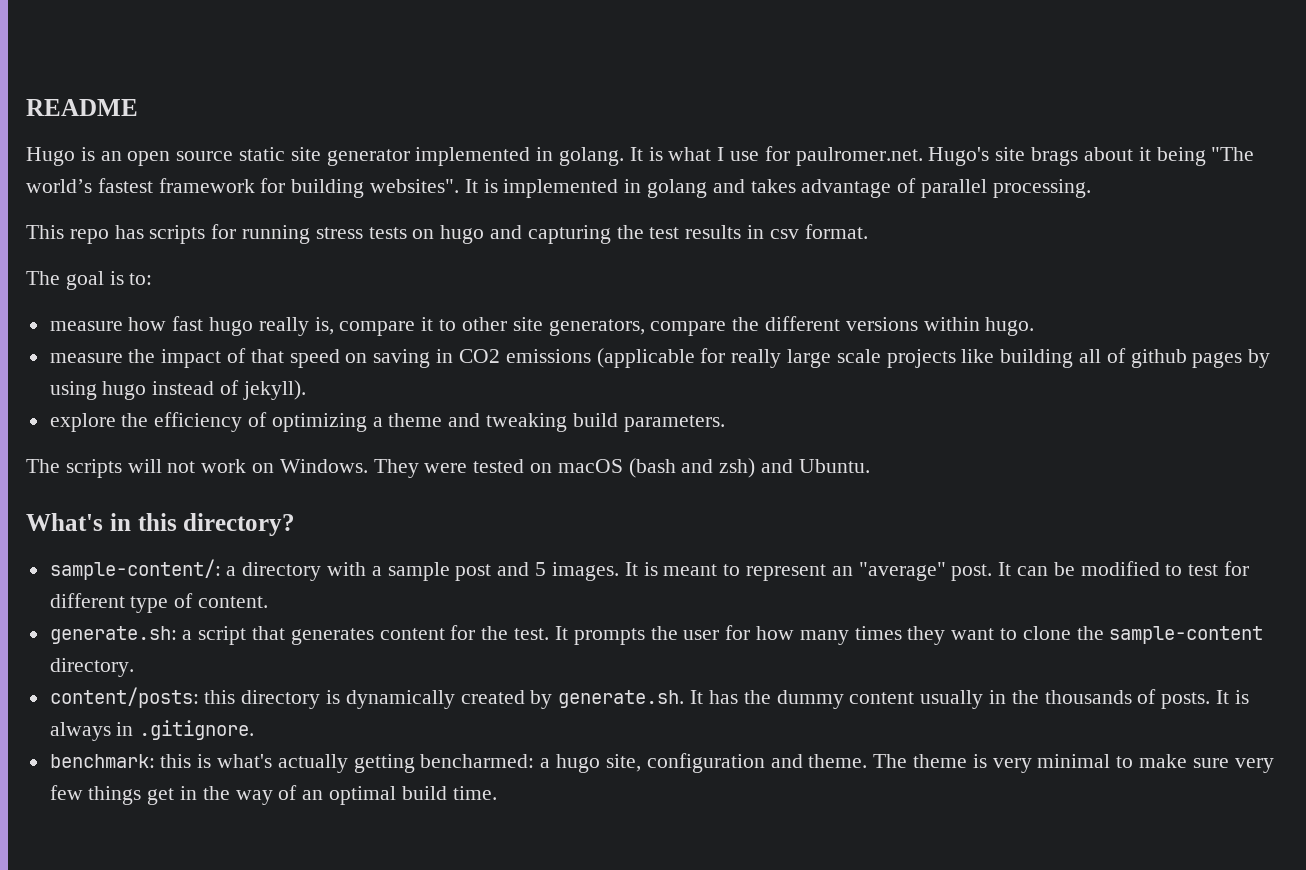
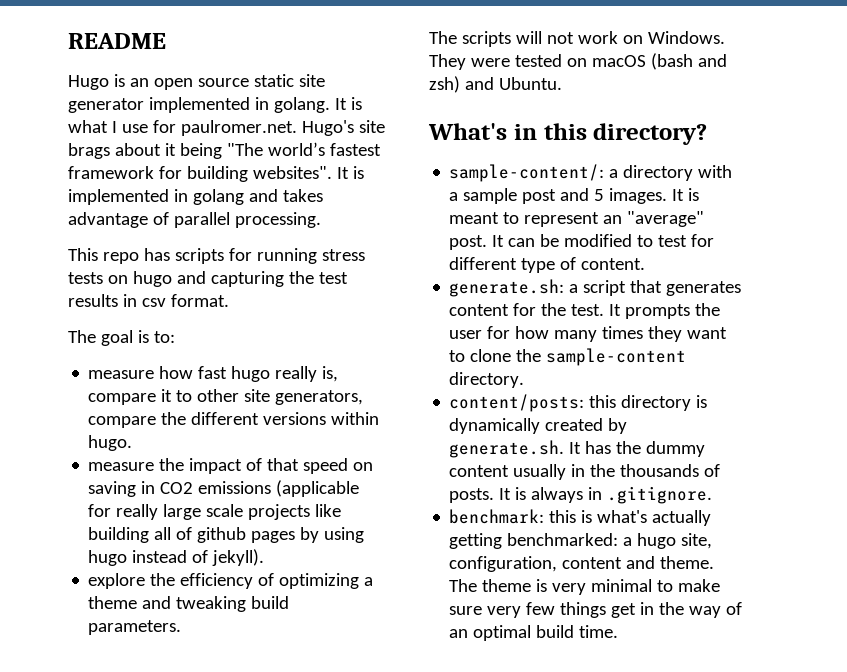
[420,754,535,768] bencharmed: -> [507,533,619,546] benchmarked:
[646,753,765,773] configuration -> [449,556,623,572] configuration, content

